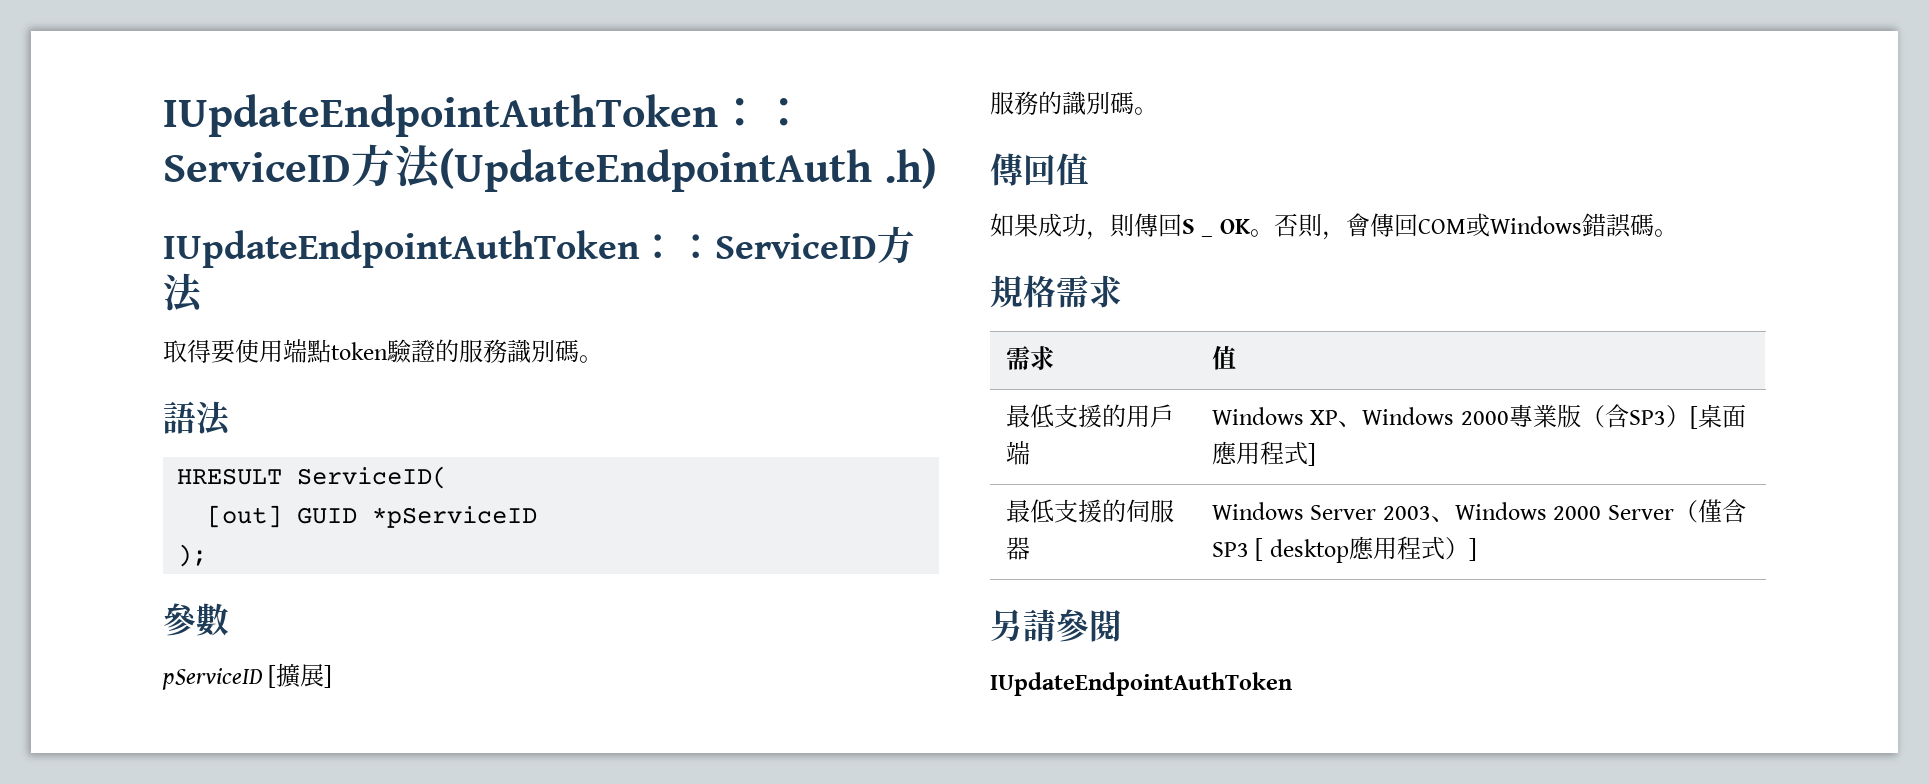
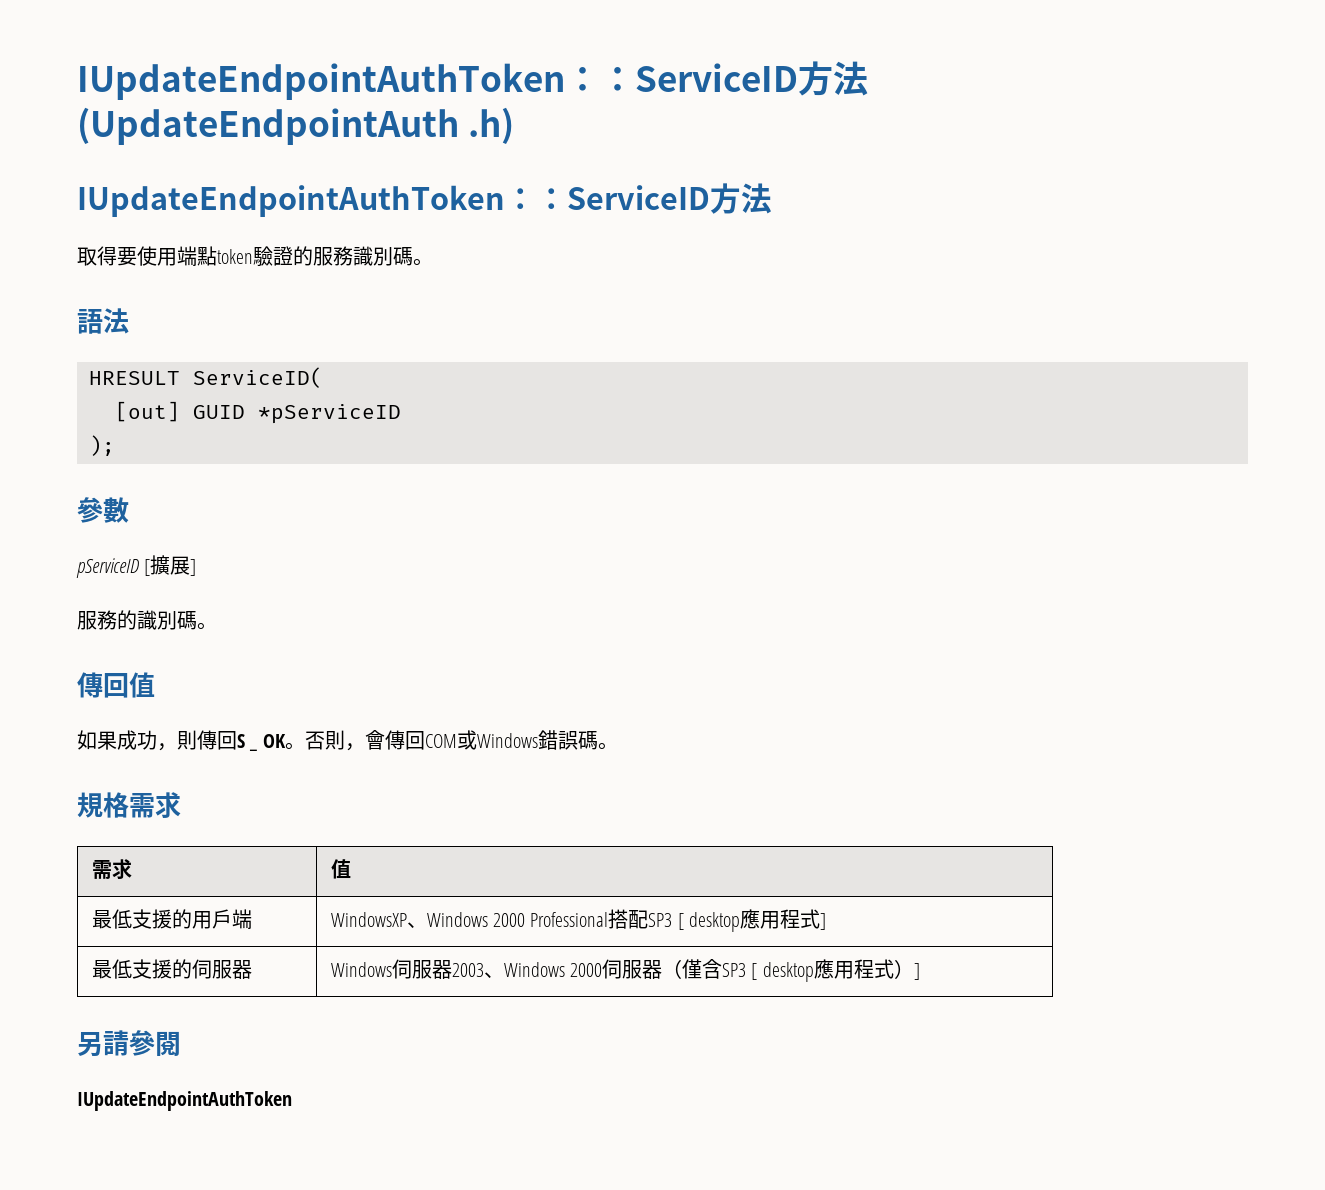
[1211,404,1746,429] Windows XP、Windows 2000專業版（含SP3）[桌面 -> [330,909,741,932] WindowsXP、Windows 2000 Professional搭配SP3 [ desktop
[1310,505,1377,520] Server -> [391,959,452,979] 伺服器
[1607,505,1674,520] Server -> [602,959,663,979] 伺服器

